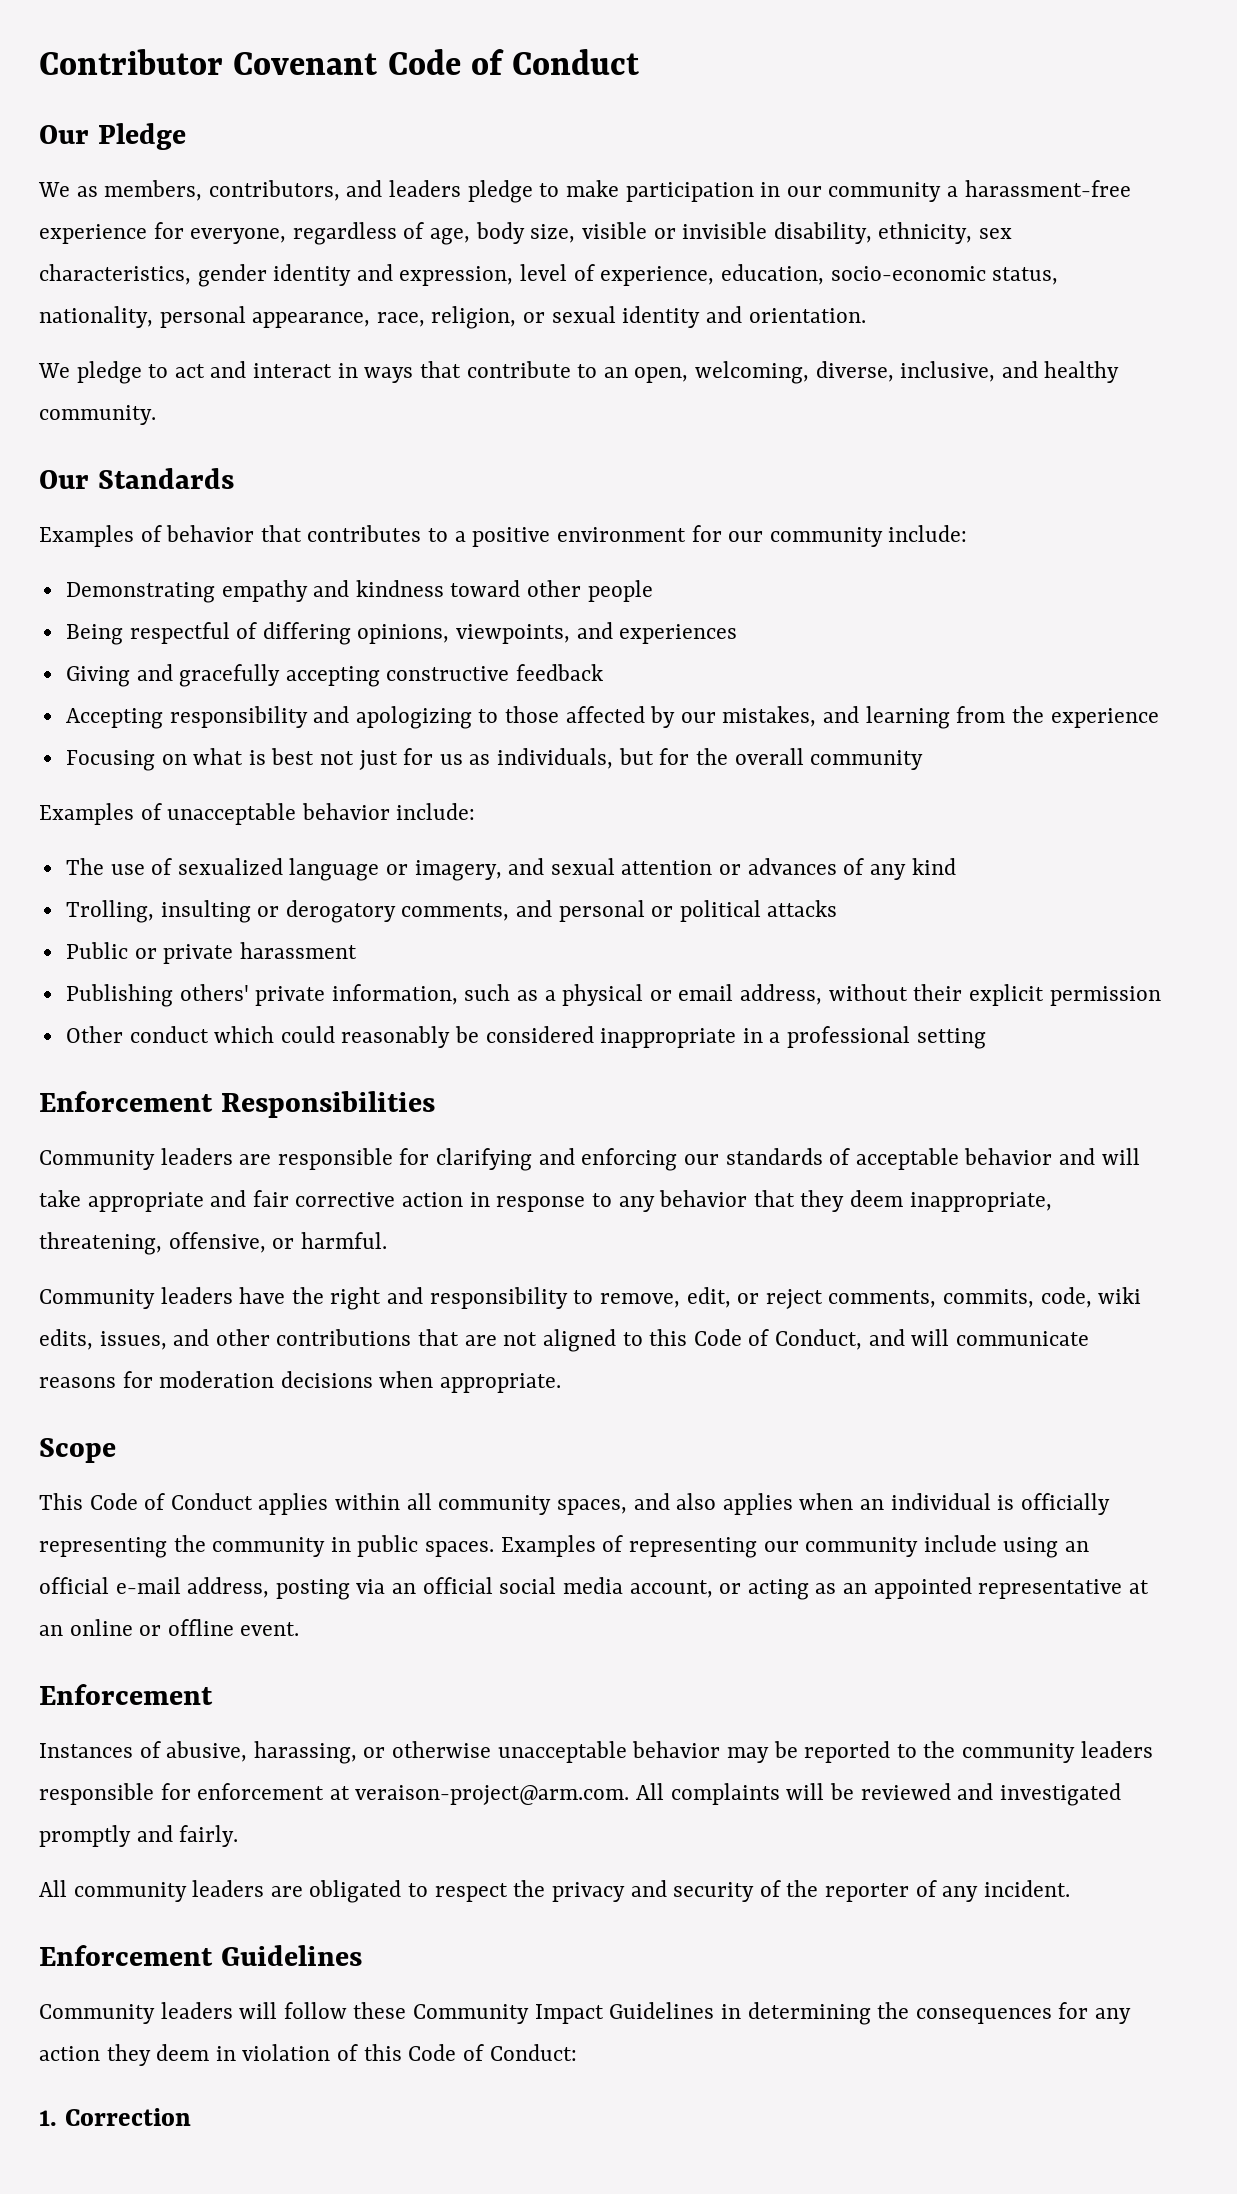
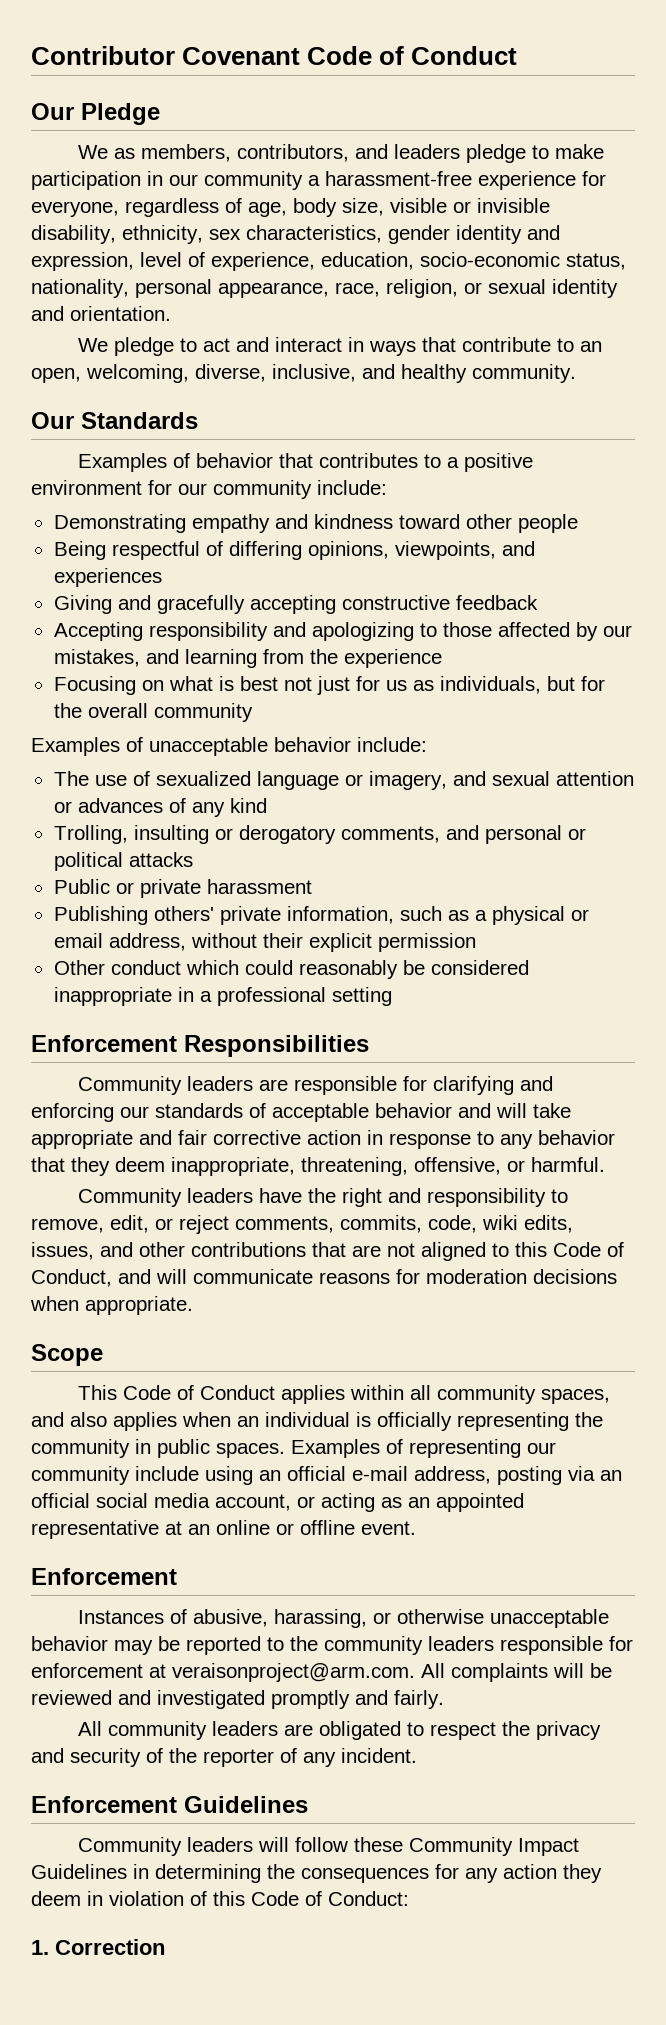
[355,1785,630,1805] veraison-project@arm.com. -> [172,1663,415,1682] veraisonproject@arm.com.

